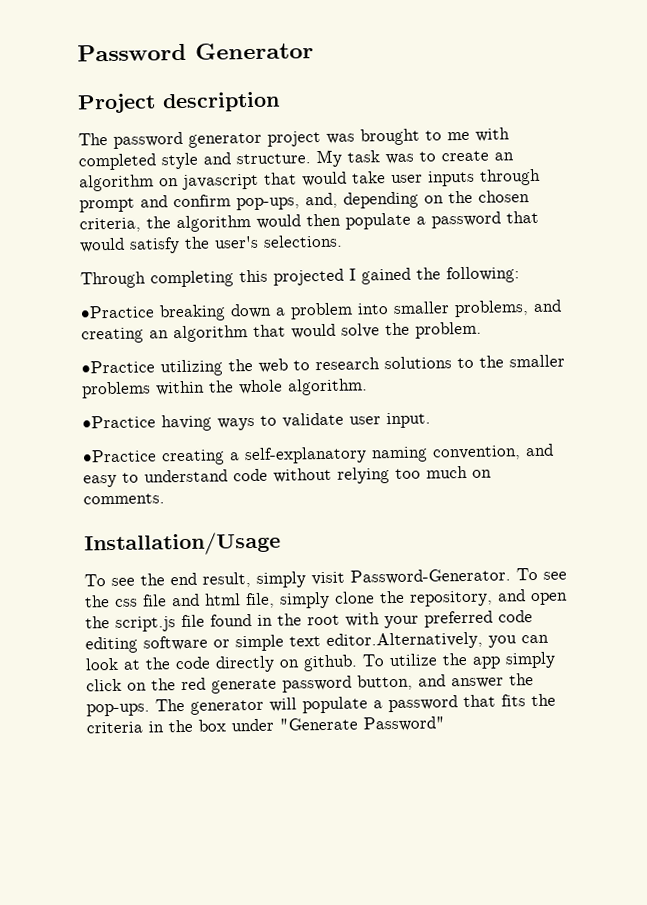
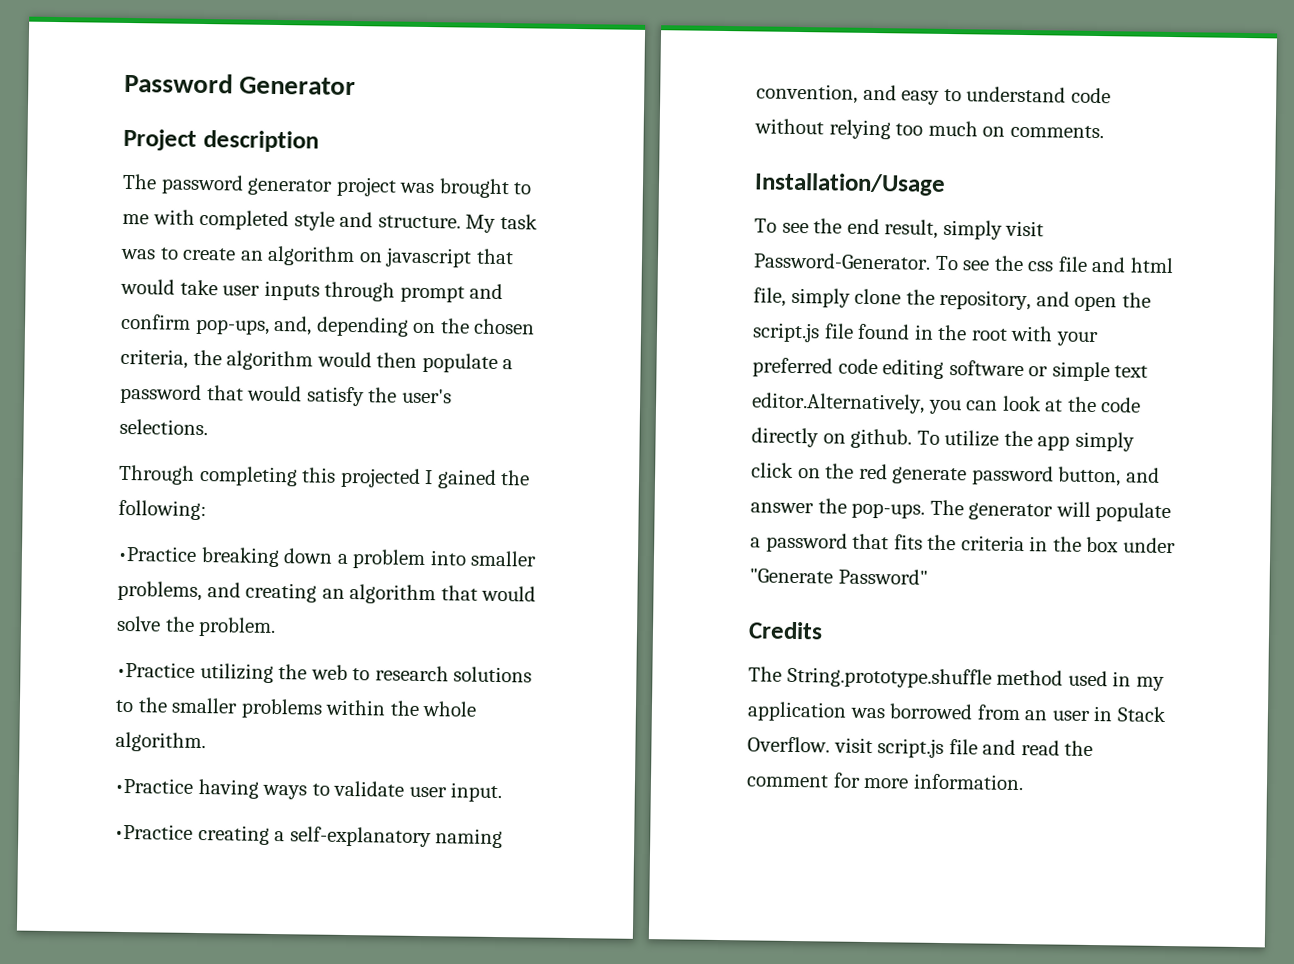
(445, 724) none -> [748,621,823,640] [748,666,1165,691] [747,701,1167,722] [747,736,1094,759] [746,772,1024,791] // Credits // The String.prototype.shuffle method used in my application was borrowed from an user in Stack Overflow. visit script.js file and read the comment for more information.

